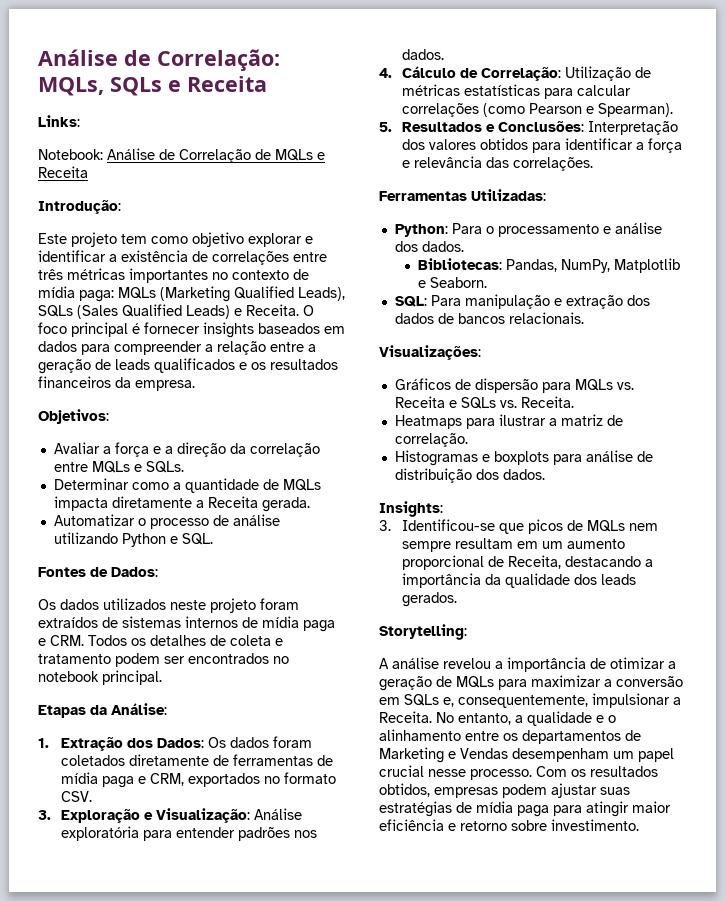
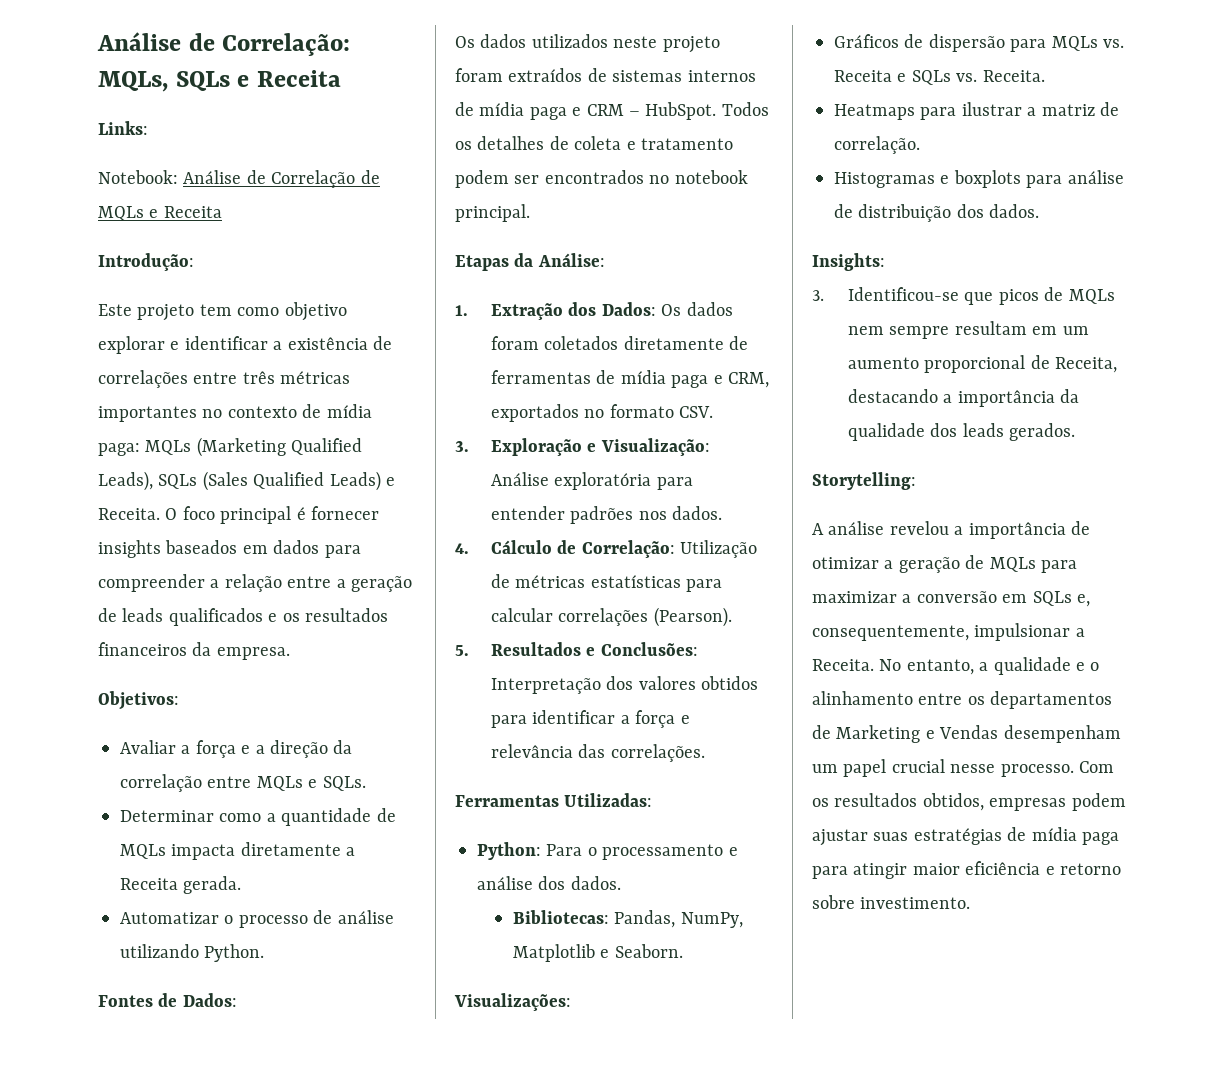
[121,533,213,547] Python e SQL. -> [204,944,265,962] Python.
[50,635,84,646] CRM. -> [586,102,717,120] CRM – HubSpot.
[483,103,674,117] (como Pearson e Spearman). -> [653,607,732,627] (Pearson).
[394,294,650,309] [394,312,584,324] // SQL: Para manipulação e extração dos dados de bancos relacionais. -> (683, 951) none

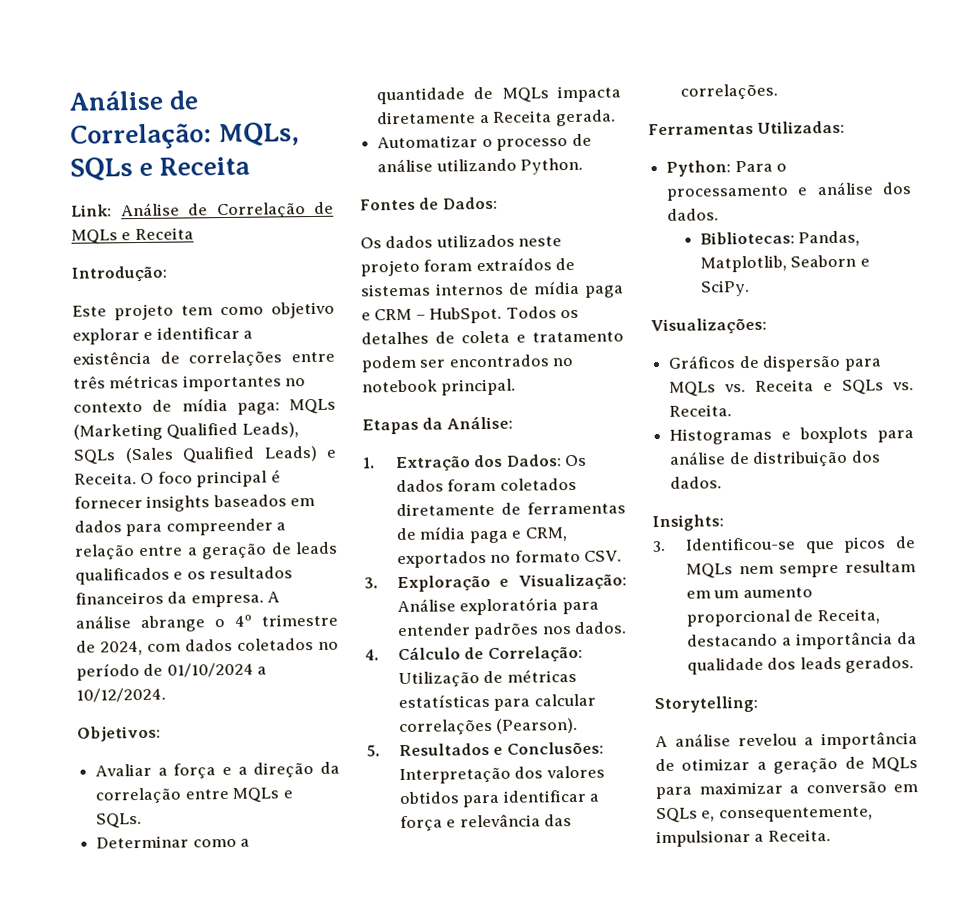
[98,121,148,135] [98,170,178,184] Links: // Notebook: -> [71,204,112,217] Link:
(290, 653) none -> [267,591,281,603] [75,613,338,633] [76,638,339,656] [76,662,268,681] [76,687,166,703] A análise abrange o 4º trimestre de 2024, com dados coletados no período de 01/10/2024 a 10/12/2024.
[680,912,743,928] [513,944,683,962] NumPy, Matplotlib e Seaborn. -> [699,254,870,273] [699,279,750,297] Matplotlib, Seaborn e SciPy.
[834,102,1119,120] [834,136,920,154] // Heatmaps para ilustrar a matriz de correlação. -> (733, 410) none
[879,657,1100,675] [812,691,1113,709] [812,725,1121,743] [812,759,1114,777] [812,793,1126,811] [812,827,1119,846] [812,861,1121,879] [812,895,971,909] No entanto, a qualidade e o alinhamento entre os departamentos de Marketing e Vendas desempenham um papel crucial nesse processo. Com os resultados obtidos, empresas podem ajustar suas estratégias de mídia paga para atingir maior eficiência e retorno sobre investimento. -> (831, 835) none

